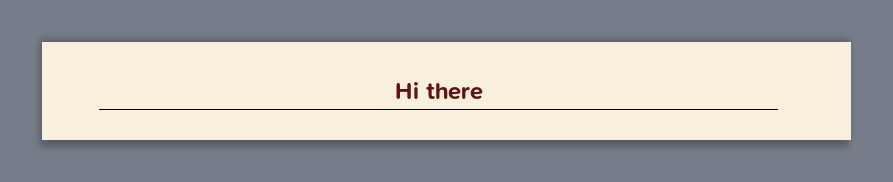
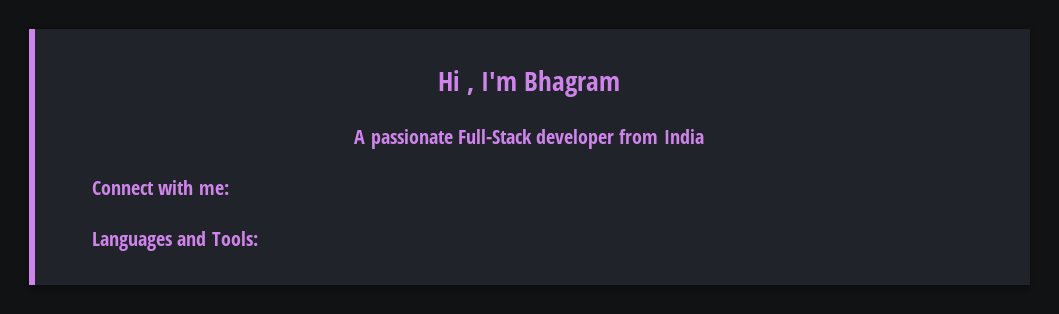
[425,83,483,100] there -> [466,70,621,97] [354,129,704,149] [92,180,229,195] [92,231,258,251] , I'm Bhagram // A passionate Full-Stack developer from India // Connect with me: // Languages and Tools:

